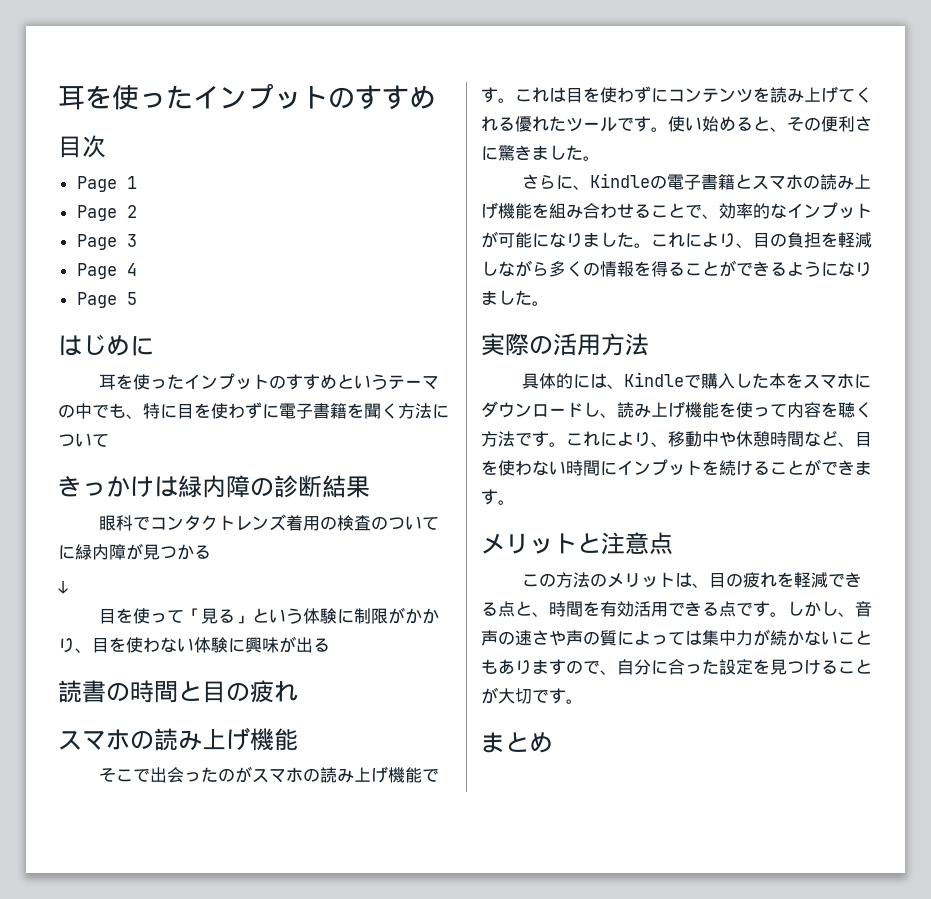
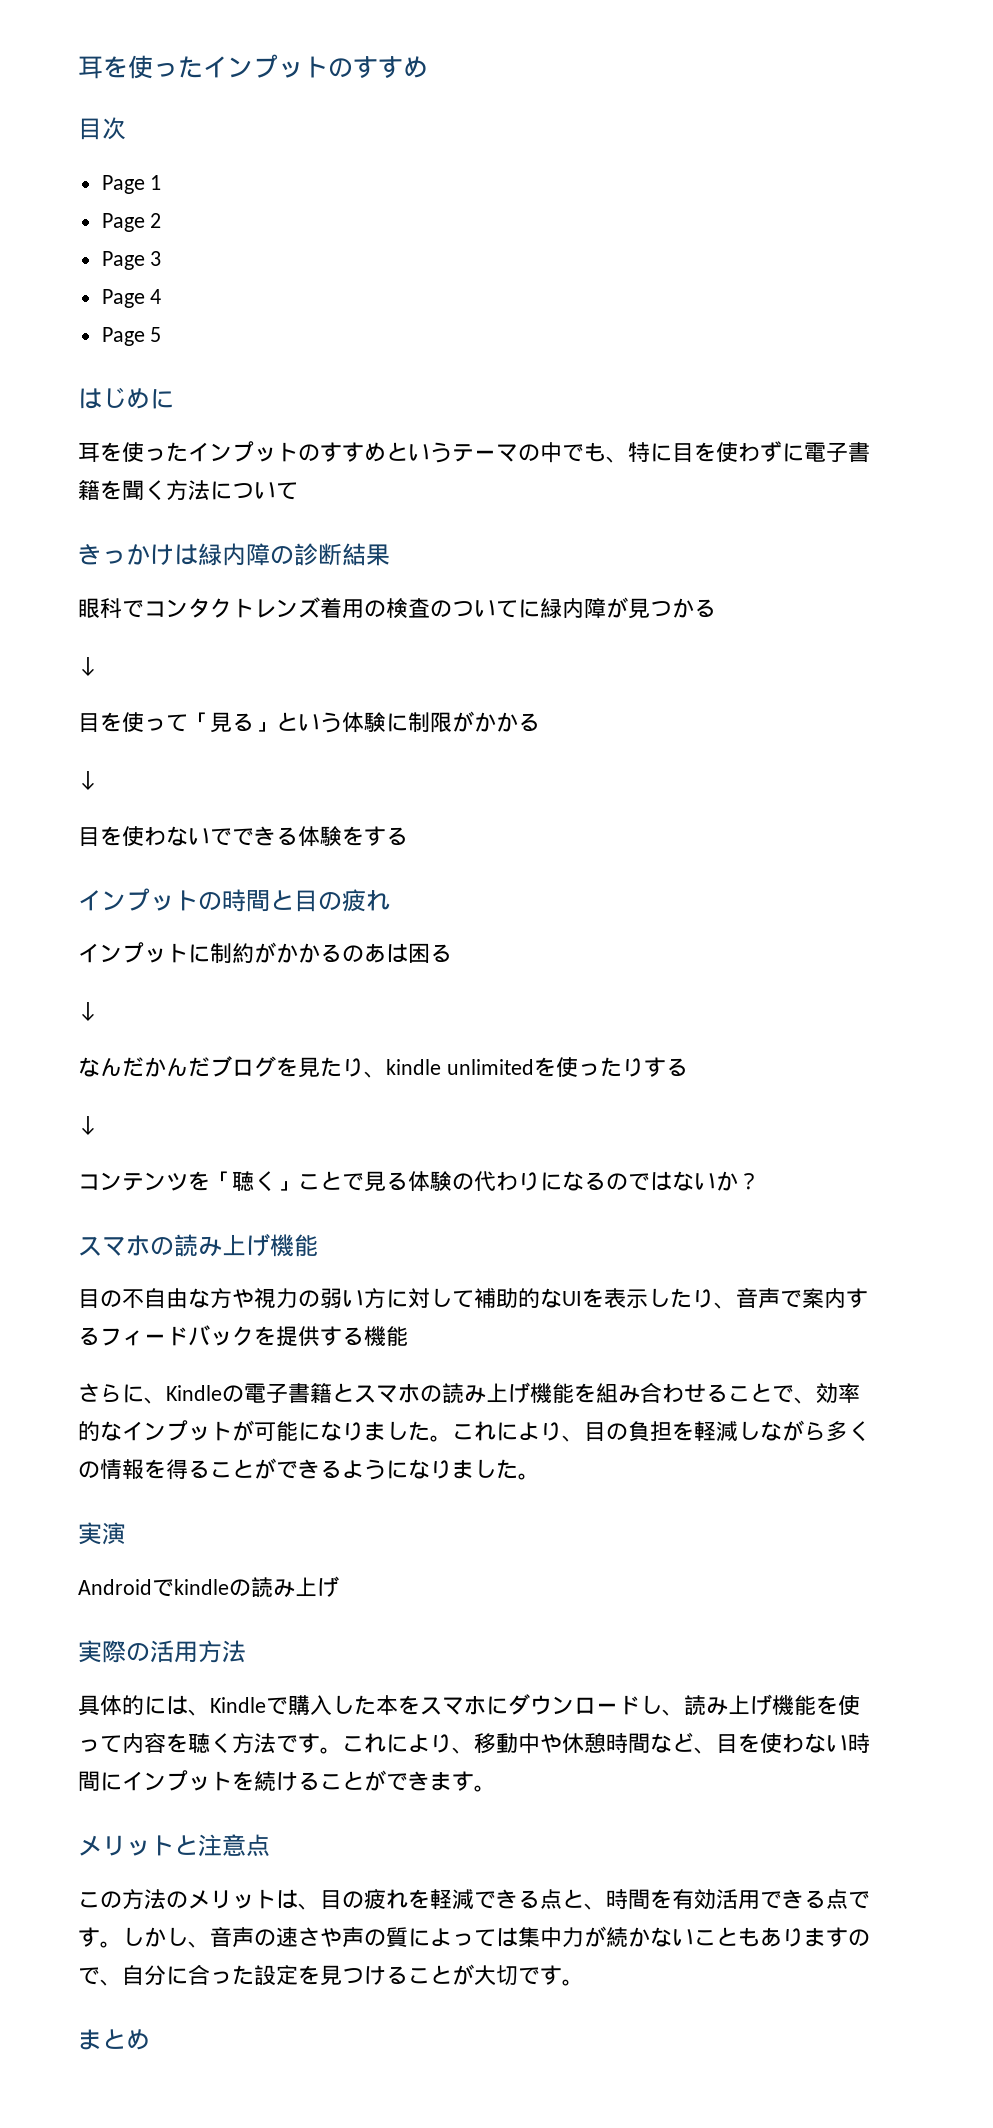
[58,636,330,653] [58,680,298,703] り、目を使わない体験に興味が出る // 読書の時間と目の疲れ -> [518,713,540,732] [78,771,98,790] [78,826,408,847] [78,888,390,912] [78,942,452,963] [78,1002,98,1021] [78,1056,688,1078] [78,1116,98,1135] [78,1171,760,1192] る // ↓ // 目を使わないでできる体験をする // インプットの時間と目の疲れ // インプットに制約がかかるのあは困る // ↓ // なんだかんだブログを見たり、kindle unlimitedを使ったりする // ↓ // コンテンツを「聴く」ことで見る体験の代わりになるのではないか？
[99,766,440,783] [481,86,872,103] [481,116,872,132] [481,145,600,161] そこで出会ったのがスマホの読み上げ機能です。これは目を使わずにコンテンツを読み上げてくれる優れたツールです。使い始めると、その便利さに驚きました。 -> [78,1287,868,1309] [78,1325,408,1347] 目の不自由な方や視力の弱い方に対して補助的なUIを表示したり、音声で案内するフィードバックを提供する機能
(549, 303) none -> [78,1522,126,1545] [78,1576,339,1597] // 実演 // Androidでkindleの読み上げ

